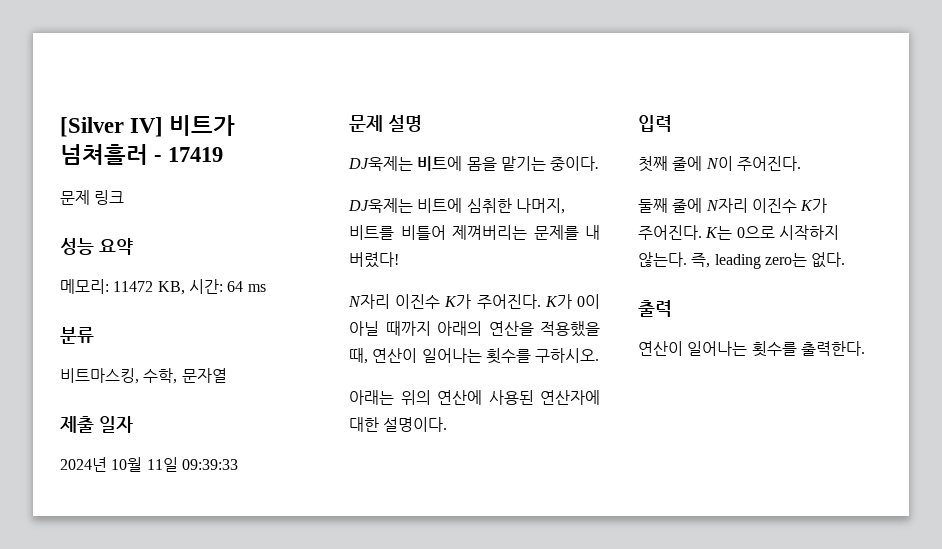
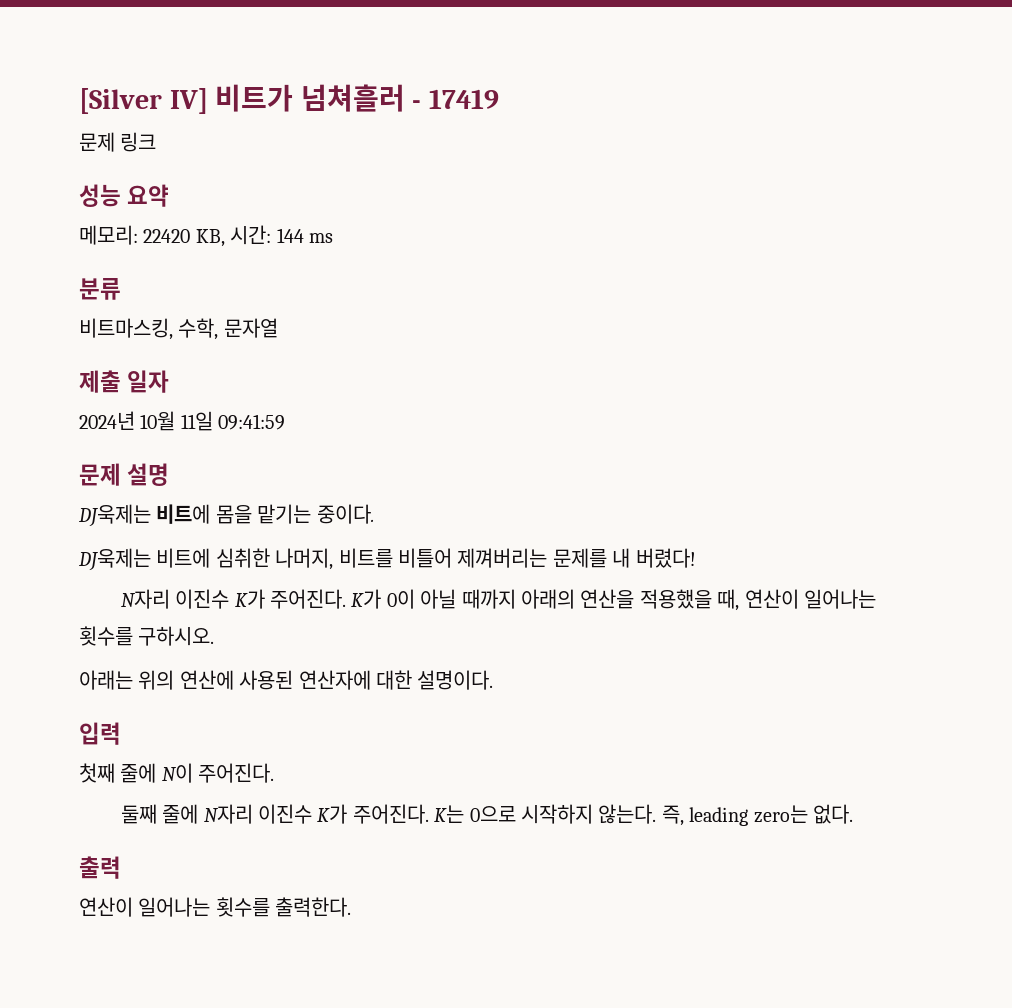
[113,281,154,292] 11472 -> [143,229,191,243] 22420
[227,281,244,292] 64 -> [276,228,304,243] 144
[181,459,238,470] 09:39:33 -> [218,414,286,430] 09:41:59

